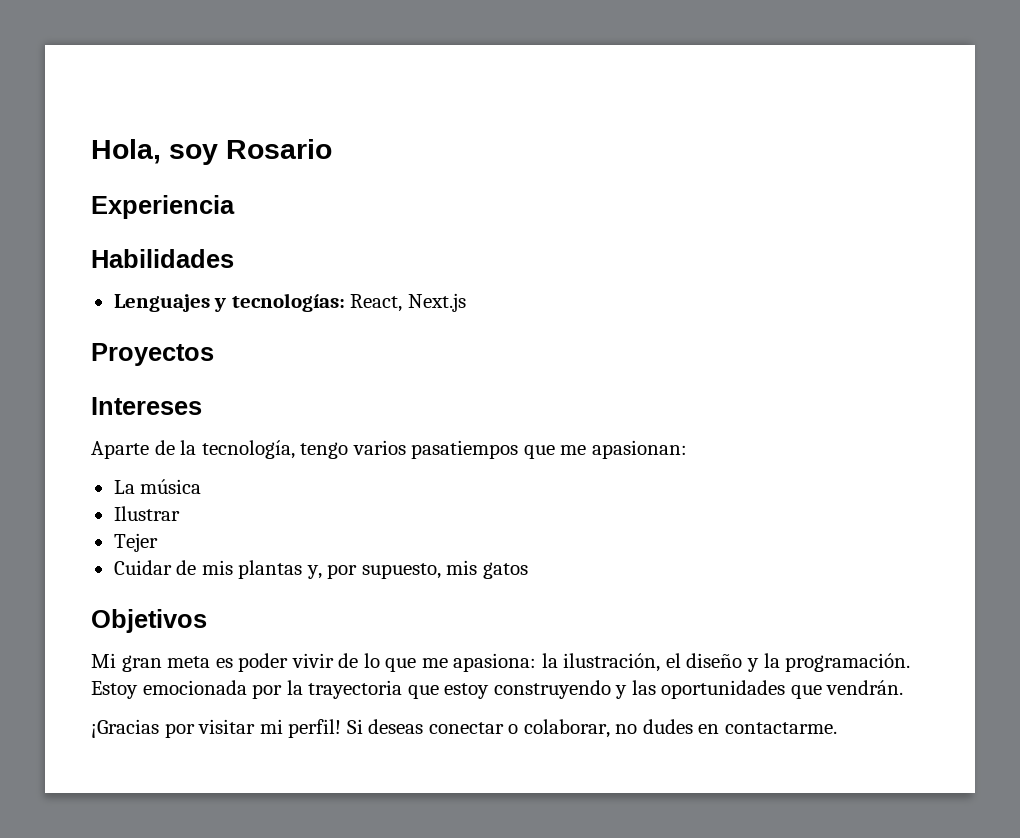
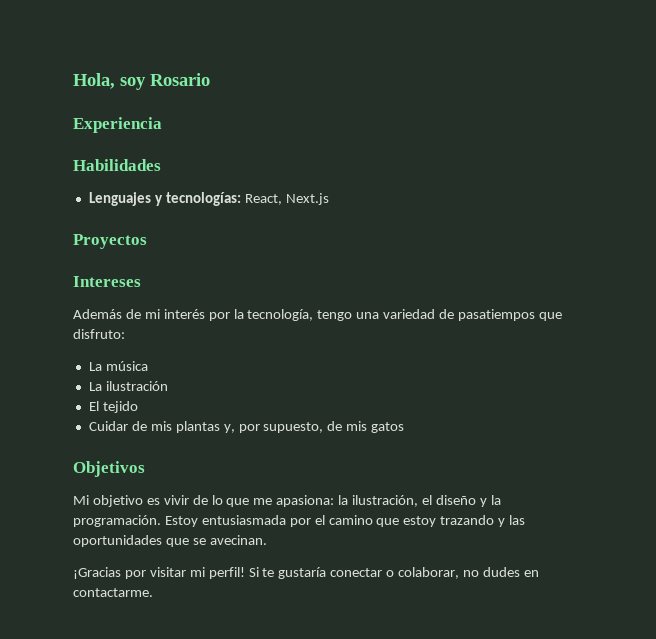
[91,440,687,459] [113,479,202,494] [113,506,180,521] [113,533,158,552] Aparte de la tecnología, tengo varios pasatiempos que me apasionan: // La música // Ilustrar // Tejer -> [73,309,562,321] [73,329,125,339] [88,361,148,371] [88,381,168,391] [88,401,138,413] Además de mi interés por la tecnología, tengo una variedad de pasatiempos que disfruto: // La música // La ilustración // El tejido
(441, 571) none -> [327,421,343,431] de
[121,653,289,672] gran meta es poder -> [92,495,160,507] objetivo es
[142,680,403,699] emocionada por la trayectoria -> [201,515,373,527] entusiasmada por el camino
[493,680,611,699] construyendo -> [440,515,495,525] trazando
[826,680,904,695] vendrán. -> [192,535,267,545] se avecinan.
[368,719,424,734] deseas -> [262,567,327,579] te gustaría

